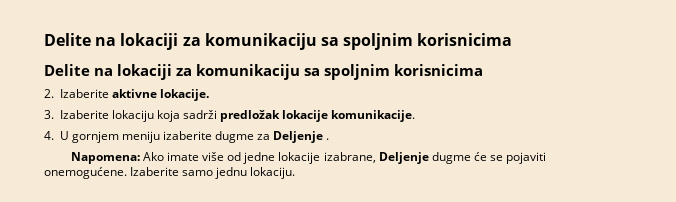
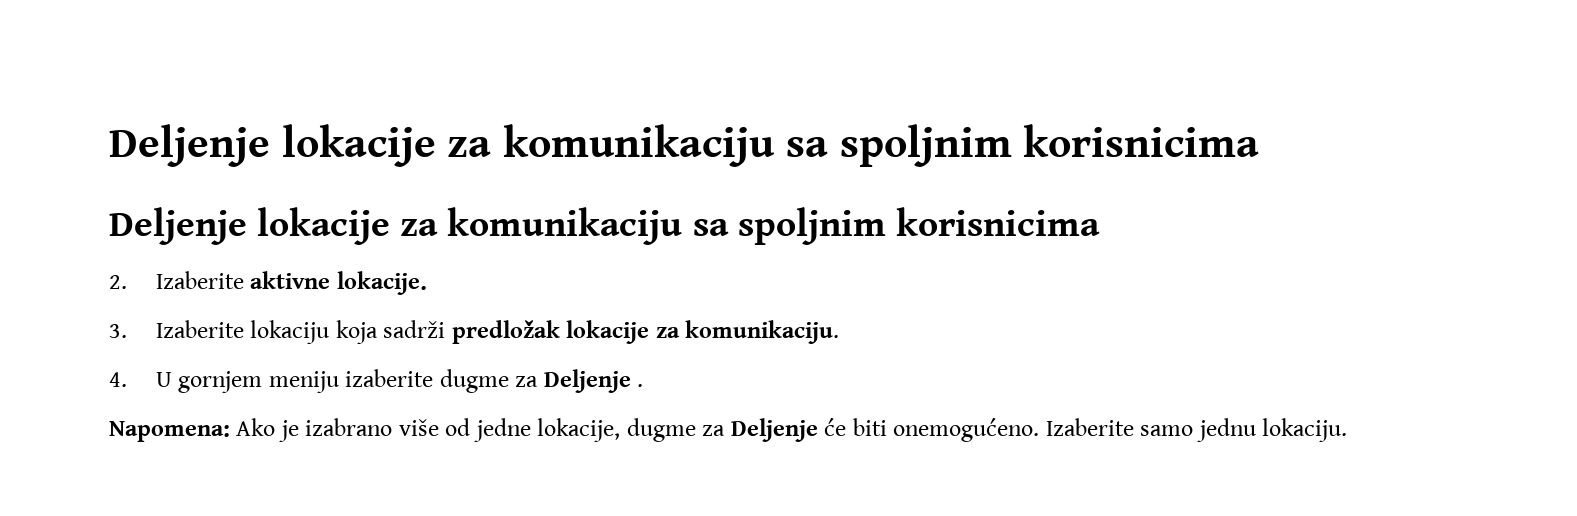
[44,33,513,50] [44,64,172,80] Delite na lokaciji za komunikaciju sa spoljnim korisnicima // Delite na lokaciji -> [109,124,1260,167] [109,207,391,245] Deljenje lokacije za komunikaciju sa spoljnim korisnicima // Deljenje lokacije
[331,110,416,122] komunikacije. -> [655,320,839,344] za komunikaciju.
[166,152,199,161] imate -> [278,418,393,442] je izabrano
[278,152,547,164] [44,167,127,179] lokacije izabrane, Deljenje dugme će se pojaviti onemogućene. -> [537,418,1040,442] lokacije, dugme za Deljenje će biti onemogućeno.

